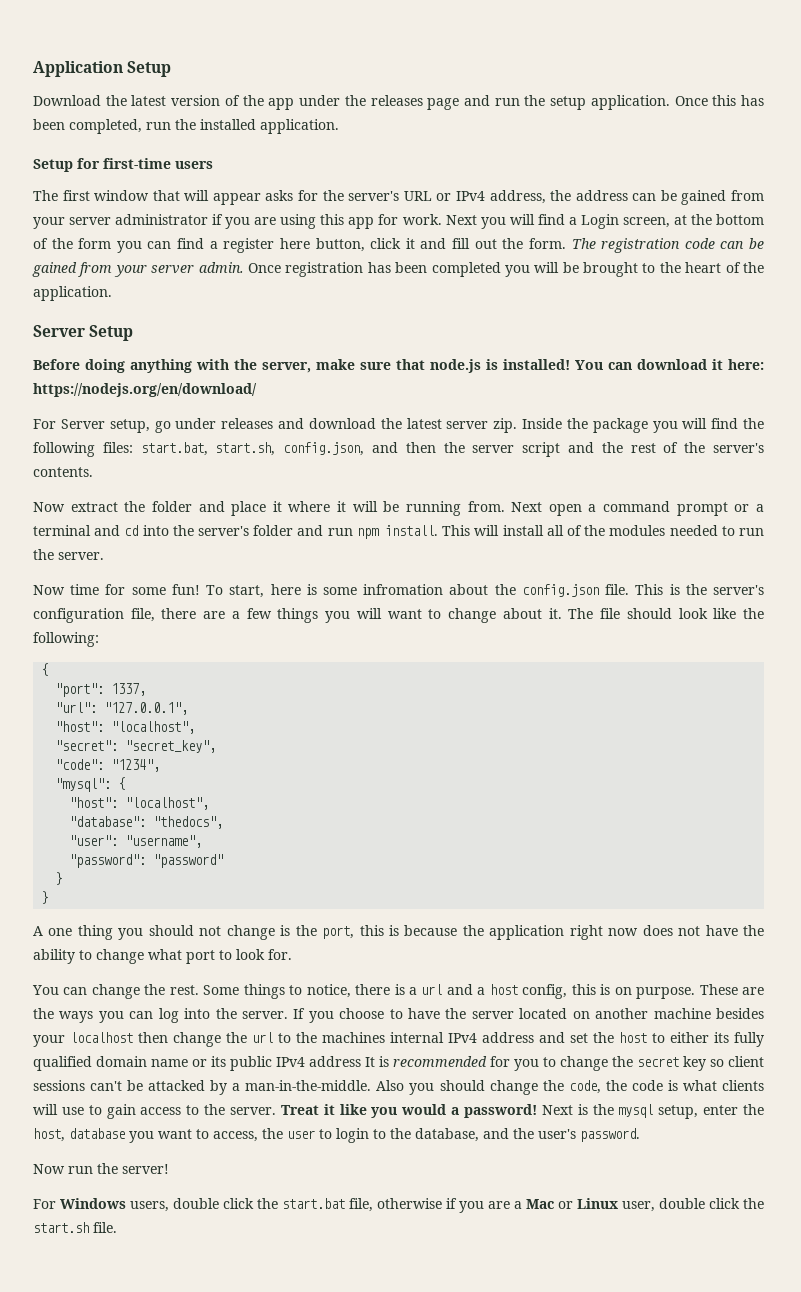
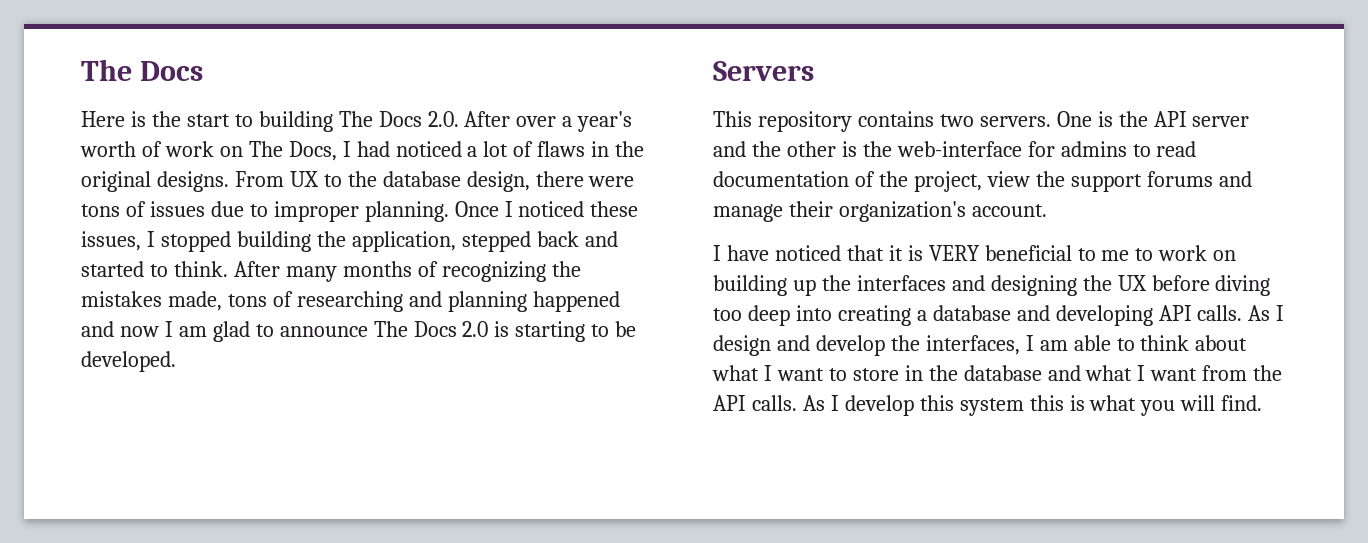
[33,61,172,77] [33,95,764,110] [33,119,339,134] [33,158,213,172] [33,190,764,205] [33,214,764,229] [33,238,764,253] [32,262,765,277] [33,286,112,301] [33,325,134,341] [33,359,764,373] [33,383,257,397] [33,418,765,433] [33,442,764,457] [33,467,93,477] [33,501,765,516] [33,525,764,539] [33,549,104,560] [33,584,764,598] [33,608,764,623] [33,632,99,647] [41,663,49,676] [55,683,147,697] [55,702,189,715] [55,721,196,734] [55,740,217,753] [55,759,161,772] [55,777,126,792] [69,797,210,810] [69,816,224,829] [69,835,203,848] [69,854,224,868] [55,872,63,885] [41,891,49,904] [33,925,765,940] [33,949,292,964] [32,984,765,999] [33,1008,765,1023] [33,1032,764,1047] [33,1056,764,1071] [33,1080,764,1095] [33,1104,764,1119] [33,1128,640,1143] [33,1163,169,1174] [33,1198,764,1213] [33,1222,117,1233] Application Setup // Download the latest version of the app under the releases page and run the setup application. Once this has been completed, run the installed application. // Setup for first-time users // The first window that will appear asks for the server's URL or IPv4 address, the address can be gained from your server administrator if you are using this app for work. Next you will find a Login screen, at the bottom of the form you can find a register here button, click it and fill out the form. The registration code can be gained from your server admin. Once registration has been completed you will be brought to the heart of the application. // Server Setup // Before doing anything with the server, make sure that node.js is installed! You can download it here: https://nodejs.org/en/download/ // For Server setup, go under releases and download the latest server zip. Inside the package you will find the following files: start.bat, start.sh, config.json, and then the server script and the rest of the server's contents. // Now extract the folder and place it where it will be running from. Next open a command prompt or a terminal and cd into the server's folder and run npm install. This will install all of the modules needed to run the server. // Now time for some fun! To start, here is some infromation about the config.json file. This is the server's configuration file, there are a few things you will want to change about it. The file should look like the following: // { // "port": 1337, // "url": "127.0.0.1", // "host": "localhost", // "secret": "secret_key", // "code": "1234", // "mysql": { // "host": "localhost", // "database": "thedocs", // "user": "username", // "password": "password" // } // } // A one thing you should not change is the port, this is because the application right now does not have the ability to change what port to look for. // You can change the rest. Some things to notice, there is a url and a host config, this is on purpose. These are the ways you can log into the server. If you choose to have the server located on another machine besides your localhost then change the url to the machines internal IPv4 address and set the host to either its fully qualified domain name or its public IPv4 address It is recommended for you to change the secret key so client sessions can't be attacked by a man-in-the-middle. Also you should change the code, the code is what clients will use to gain access to the server. Treat it like you would a password! Next is the mysql setup, enter the host, database you want to access, the user to login to the database, and the user's password. // Now run the server! // For Windows users, double click the start.bat file, otherwise if you are a Mac or Linux user, double click the start.sh file. -> [81,59,203,81] [81,111,633,132] [80,141,645,161] [81,171,635,192] [81,201,639,222] [81,231,618,252] [81,261,581,282] [81,291,620,312] [81,321,637,342] [81,351,176,372] [713,61,814,81] [713,111,1250,132] [713,141,1197,157] [713,171,1252,192] [713,201,1047,222] [713,245,1237,261] [713,275,1271,296] [713,305,1285,326] [713,335,1248,356] [712,365,1283,381] [713,395,1263,416] The Docs // Here is the start to building The Docs 2.0. After over a year's worth of work on The Docs, I had noticed a lot of flaws in the original designs. From UX to the database design, there were tons of issues due to improper planning. Once I noticed these issues, I stopped building the application, stepped back and started to think. After many months of recognizing the mistakes made, tons of researching and planning happened and now I am glad to announce The Docs 2.0 is starting to be developed. // Servers // This repository contains two servers. One is the API server and the other is the web-interface for admins to read documentation of the project, view the support forums and manage their organization's account. // I have noticed that it is VERY beneficial to me to work on building up the interfaces and designing the UX before diving too deep into creating a database and developing API calls. As I design and develop the interfaces, I am able to think about what I want to store in the database and what I want from the API calls. As I develop this system this is what you will find.

